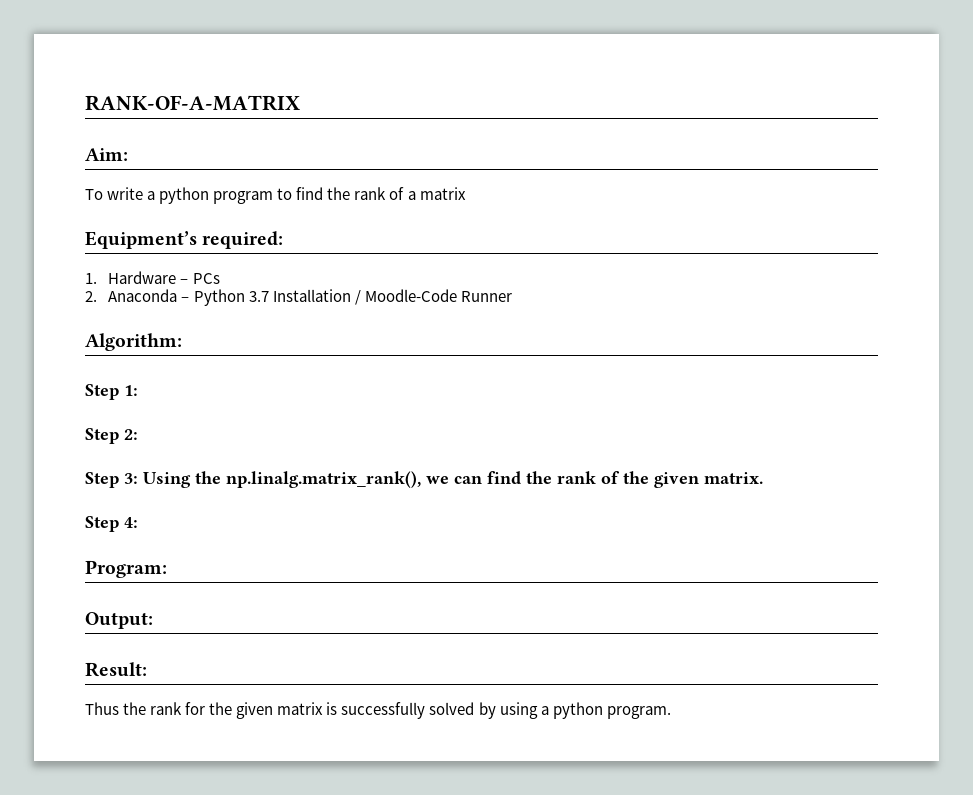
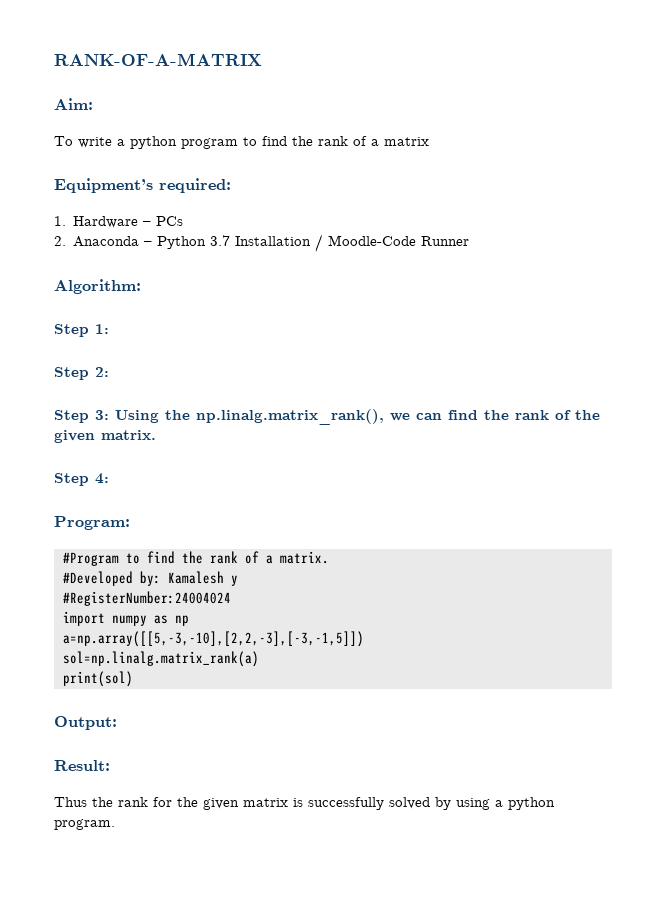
(167, 569) none -> [62,551,329,566] [62,571,238,586] [62,591,231,606] [62,611,189,626] [62,631,364,647] [62,651,259,667] [62,671,133,687] // #Program to find the rank of a matrix. // #Developed by: Kamalesh y // #RegisterNumber:24004024 // import numpy as np // a=np.array([[5,-3,-10],[2,2,-3],[-3,-1,5]]) // sol=np.linalg.matrix_rank(a) // print(sol)

